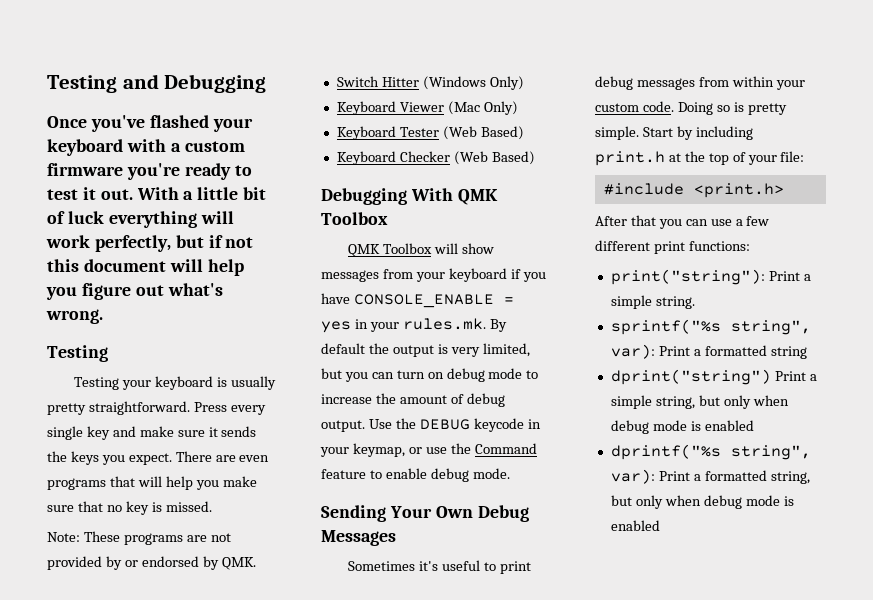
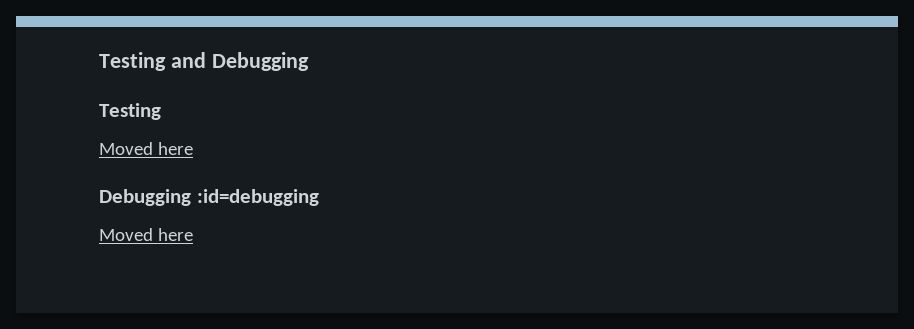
[47,115,253,132] [47,139,245,156] [47,163,252,180] [47,187,267,200] [47,211,234,228] [46,235,254,252] [47,259,244,276] [46,283,223,300] [46,309,103,324] [47,345,108,362] [74,376,277,390] [47,401,266,415] [47,426,257,440] [47,451,270,465] [47,476,257,490] [47,501,212,515] [47,531,231,545] [47,556,256,570] [336,76,524,90] [336,101,518,115] [336,126,524,140] [336,151,535,165] [321,188,498,205] [321,212,388,225] [348,243,495,257] [321,268,546,282] [321,293,514,308] [321,318,507,333] [321,343,530,357] [321,368,539,382] [321,393,505,407] [321,418,541,432] [320,443,537,457] [321,468,510,482] [321,505,529,522] [321,530,396,546] [348,560,532,574] [595,76,805,90] [595,101,787,115] [595,126,753,140] [595,151,805,166] [603,183,784,198] [595,215,770,229] [595,240,750,254] [610,269,811,285] [610,295,695,309] [610,319,811,335] [610,344,807,359] [610,369,817,385] [610,395,789,409] [610,420,754,434] [610,444,811,460] [610,469,810,484] [610,495,794,509] [610,520,660,531] Once you've flashed your keyboard with a custom firmware you're ready to test it out. With a little bit of luck everything will work perfectly, but if not this document will help you figure out what's wrong. // Testing // Testing your keyboard is usually pretty straightforward. Press every single key and make sure it sends the keys you expect. There are even programs that will help you make sure that no key is missed. // Note: These programs are not provided by or endorsed by QMK. // Switch Hitter (Windows Only) // Keyboard Viewer (Mac Only) // Keyboard Tester (Web Based) // Keyboard Checker (Web Based) // Debugging With QMK Toolbox // QMK Toolbox will show messages from your keyboard if you have CONSOLE_ENABLE = yes in your rules.mk. By default the output is very limited, but you can turn on debug mode to increase the amount of debug output. Use the DEBUG keycode in your keymap, or use the Command feature to enable debug mode. // Sending Your Own Debug Messages // Sometimes it's useful to print debug messages from within your custom code. Doing so is pretty simple. Start by including print.h at the top of your file: // #include <print.h> // After that you can use a few different print functions: // print("string"): Print a simple string. // sprintf("%s string", var): Print a formatted string // dprint("string") Print a simple string, but only when debug mode is enabled // dprintf("%s string", var): Print a formatted string, but only when debug mode is enabled -> [99,103,161,120] [99,142,193,155] [99,189,319,206] [99,228,193,241] Testing // Moved here // Debugging :id=debugging // Moved here

